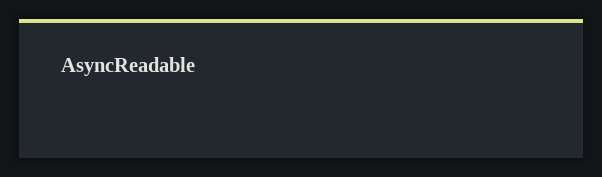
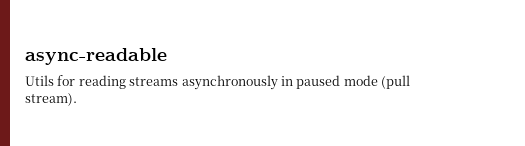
[61,57,195,76] AsyncReadable -> [25,48,167,65] [25,75,410,90] [25,93,77,106] async-readable // Utils for reading streams asynchronously in paused mode (pull stream).

